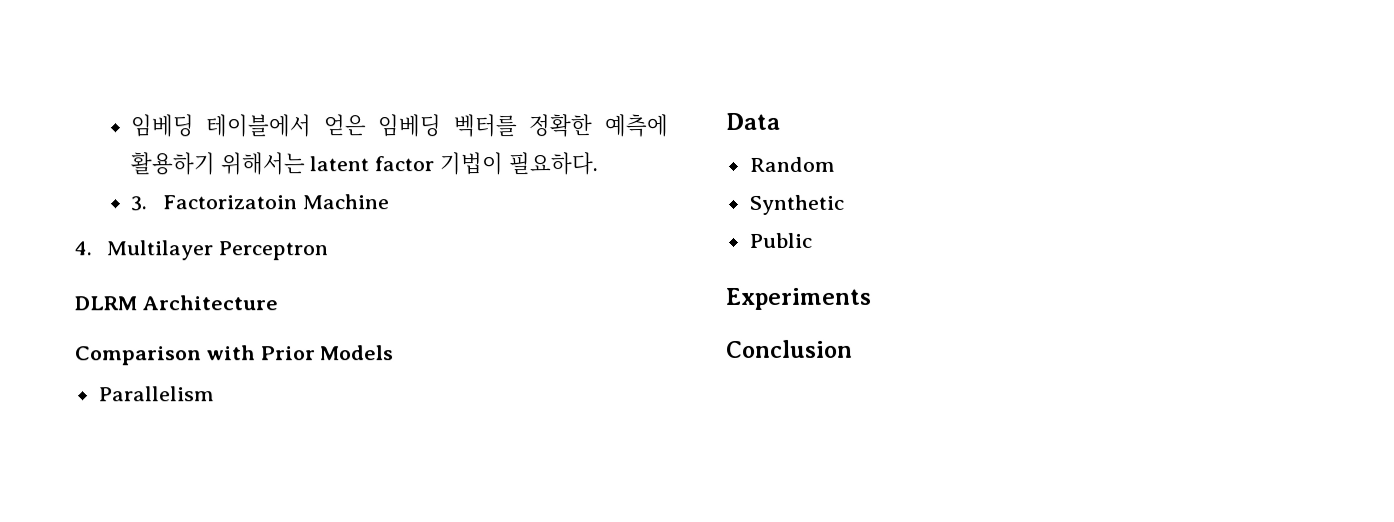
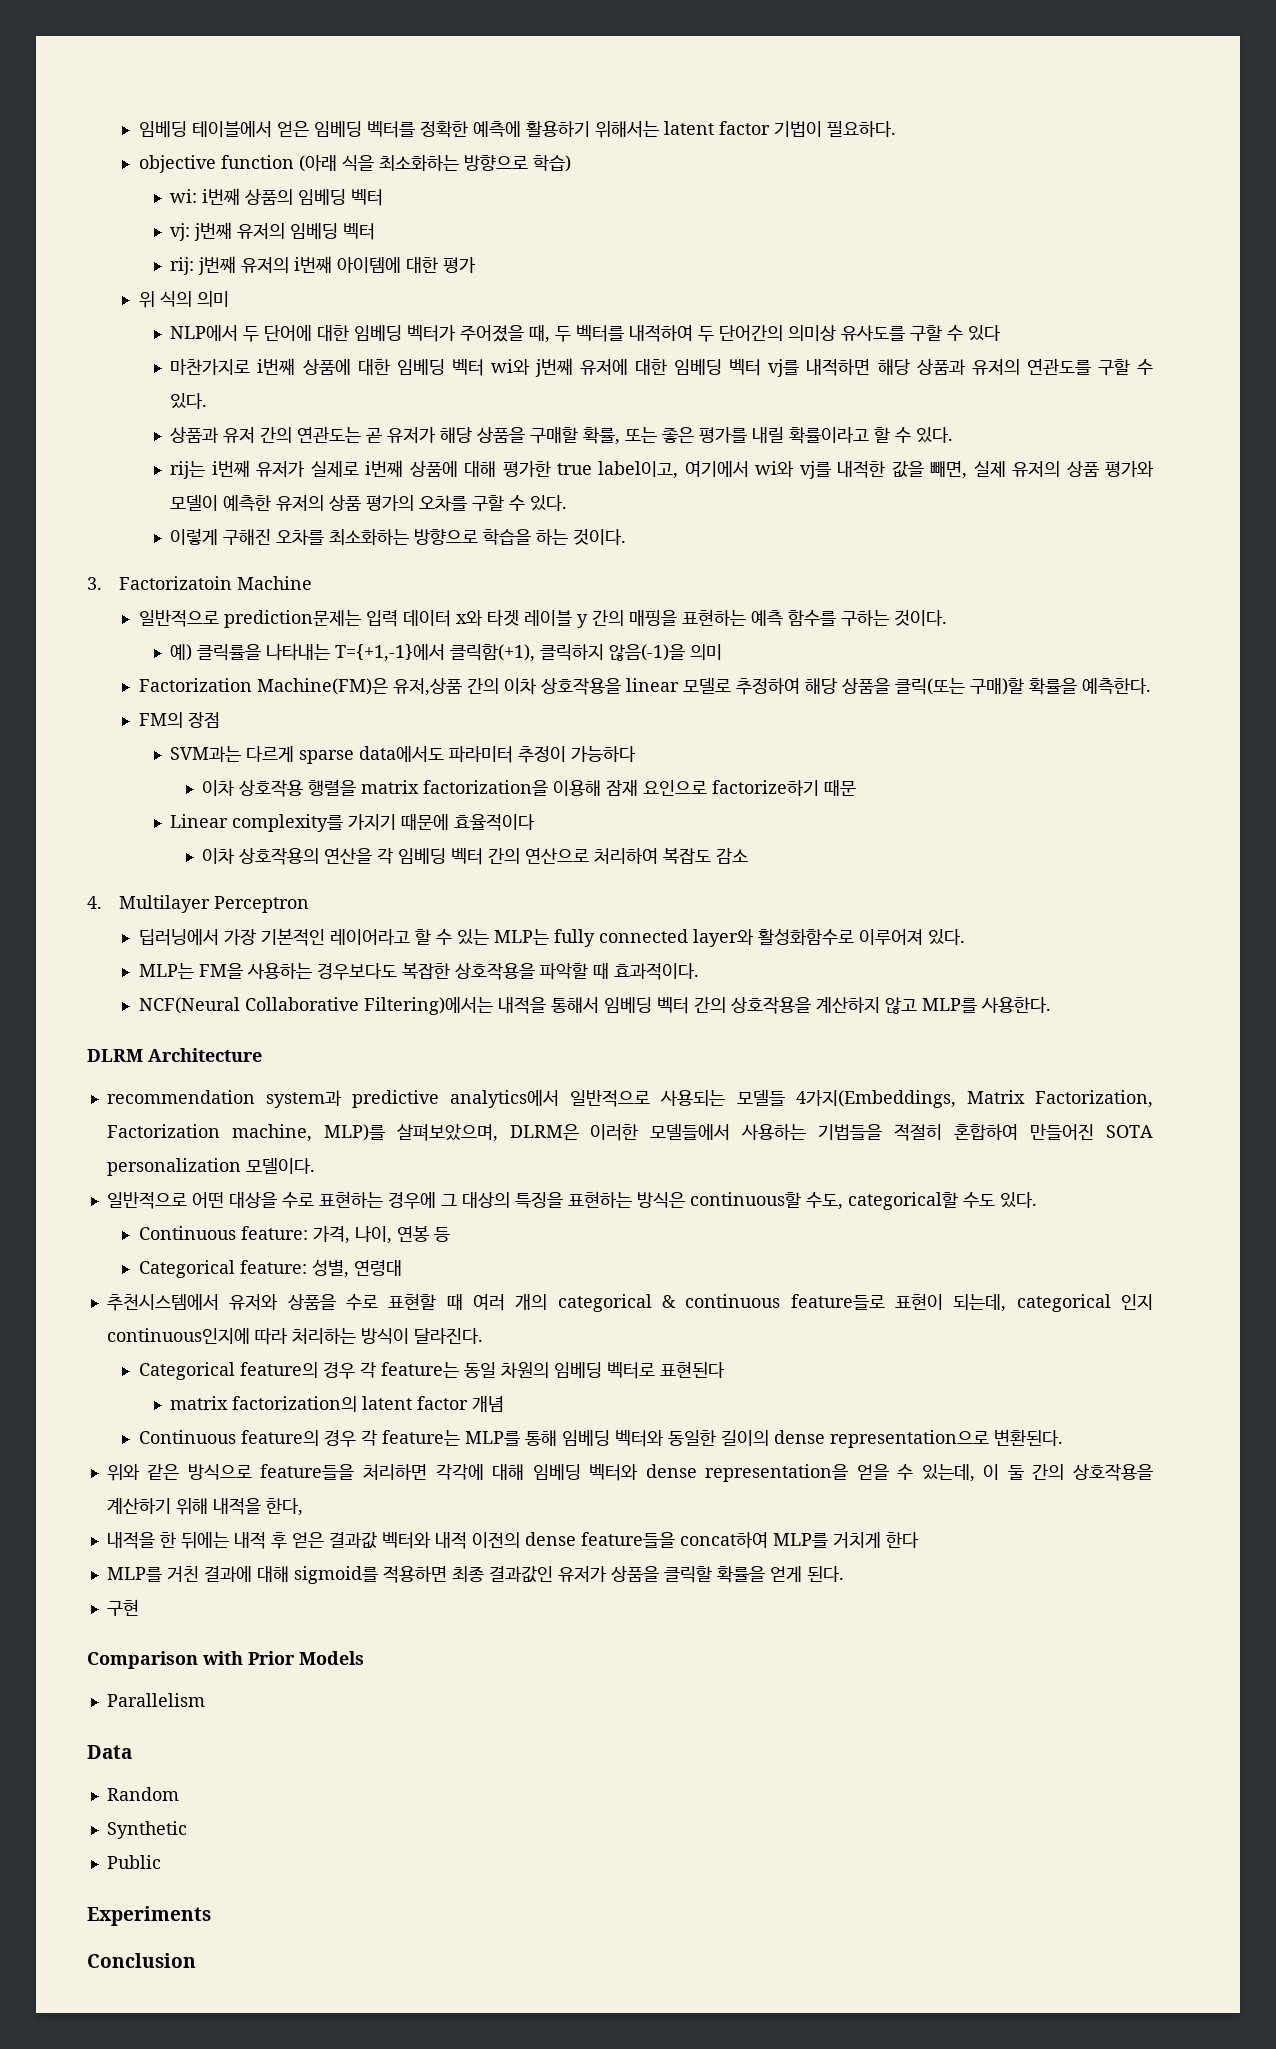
[129,194,389,212] [74,240,329,261] [75,295,279,311] 3. Factorizatoin Machine // 4. Multilayer Perceptron // DLRM Architecture -> [138,154,571,173] [170,188,384,206] [170,222,376,241] [170,256,477,275] [138,291,229,308] [170,324,1002,343] [170,358,1154,377] [170,393,208,409] [170,427,954,445] [170,460,1155,479] [170,495,568,511] [170,528,627,546] [87,576,312,590] [138,609,947,628] [170,643,723,662] [138,677,1151,696] [138,712,220,728] [170,746,637,764] [202,779,857,797] [170,813,536,832] [202,847,749,865] [87,895,309,913] [138,928,965,947] [138,962,699,980] [138,996,1051,1015] [87,1048,262,1062] [106,1090,1153,1108] [106,1124,1154,1142] [106,1158,315,1176] [106,1191,1037,1210] [138,1225,450,1244] [138,1260,402,1278] [106,1293,1154,1312] [106,1328,483,1345] [138,1361,725,1380] [170,1396,505,1412] [138,1429,1063,1448] [106,1463,1153,1482] [106,1497,303,1516] [106,1532,919,1549] [106,1566,844,1584] [106,1599,139,1616] objective function (아래 식을 최소화하는 방향으로 학습) // wi: i번째 상품의 임베딩 벡터 // vj: j번째 유저의 임베딩 벡터 // rij: j번째 유저의 i번째 아이템에 대한 평가 // 위 식의 의미 // NLP에서 두 단어에 대한 임베딩 벡터가 주어졌을 때, 두 벡터를 내적하여 두 단어간의 의미상 유사도를 구할 수 있다 // 마찬가지로 i번째 상품에 대한 임베딩 벡터 wi와 j번째 유저에 대한 임베딩 벡터 vj를 내적하면 해당 상품과 유저의 연관도를 구할 수 있다. // 상품과 유저 간의 연관도는 곧 유저가 해당 상품을 구매할 확률, 또는 좋은 평가를 내릴 확률이라고 할 수 있다. // rij는 i번째 유저가 실제로 i번째 상품에 대해 평가한 true label이고, 여기에서 wi와 vj를 내적한 값을 빼면, 실제 유저의 상품 평가와 모델이 예측한 유저의 상품 평가의 오차를 구할 수 있다. // 이렇게 구해진 오차를 최소화하는 방향으로 학습을 하는 것이다. // 3. Factorizatoin Machine // 일반적으로 prediction문제는 입력 데이터 x와 타겟 레이블 y 간의 매핑을 표현하는 예측 함수를 구하는 것이다. // 예) 클릭률을 나타내는 T={+1,-1}에서 클릭함(+1), 클릭하지 않음(-1)을 의미 // Factorization Machine(FM)은 유저,상품 간의 이차 상호작용을 linear 모델로 추정하여 해당 상품을 클릭(또는 구매)할 확률을 예측한다. // FM의 장점 // SVM과는 다르게 sparse data에서도 파라미터 추정이 가능하다 // 이차 상호작용 행렬을 matrix factorization을 이용해 잠재 요인으로 factorize하기 때문 // Linear complexity를 가지기 때문에 효율적이다 // 이차 상호작용의 연산을 각 임베딩 벡터 간의 연산으로 처리하여 복잡도 감소 // 4. Multilayer Perceptron // 딥러닝에서 가장 기본적인 레이어라고 할 수 있는 MLP는 fully connected layer와 활성화함수로 이루어져 있다. // MLP는 FM을 사용하는 경우보다도 복잡한 상호작용을 파악할 때 효과적이다. // NCF(Neural Collaborative Filtering)에서는 내적을 통해서 임베딩 벡터 간의 상호작용을 계산하지 않고 MLP를 사용한다. // DLRM Architecture // recommendation system과 predictive analytics에서 일반적으로 사용되는 모델들 4가지(Embeddings, Matrix Factorization, Factorization machine, MLP)를 살펴보았으며, DLRM은 이러한 모델들에서 사용하는 기법들을 적절히 혼합하여 만들어진 SOTA personalization 모델이다. // 일반적으로 어떤 대상을 수로 표현하는 경우에 그 대상의 특징을 표현하는 방식은 continuous할 수도, categorical할 수도 있다. // Continuous feature: 가격, 나이, 연봉 등 // Categorical feature: 성별, 연령대 // 추천시스템에서 유저와 상품을 수로 표현할 때 여러 개의 categorical & continuous feature들로 표현이 되는데, categorical 인지 continuous인지에 따라 처리하는 방식이 달라진다. // Categorical feature의 경우 각 feature는 동일 차원의 임베딩 벡터로 표현된다 // matrix factorization의 latent factor 개념 // Continuous feature의 경우 각 feature는 MLP를 통해 임베딩 벡터와 동일한 길이의 dense representation으로 변환된다. // 위와 같은 방식으로 feature들을 처리하면 각각에 대해 임베딩 벡터와 dense representation을 얻을 수 있는데, 이 둘 간의 상호작용을 계산하기 위해 내적을 한다, // 내적을 한 뒤에는 내적 후 얻은 결과값 벡터와 내적 이전의 dense feature들을 concat하여 MLP를 거치게 한다 // MLP를 거친 결과에 대해 sigmoid를 적용하면 최종 결과값인 유저가 상품을 클릭할 확률을 얻게 된다. // 구현

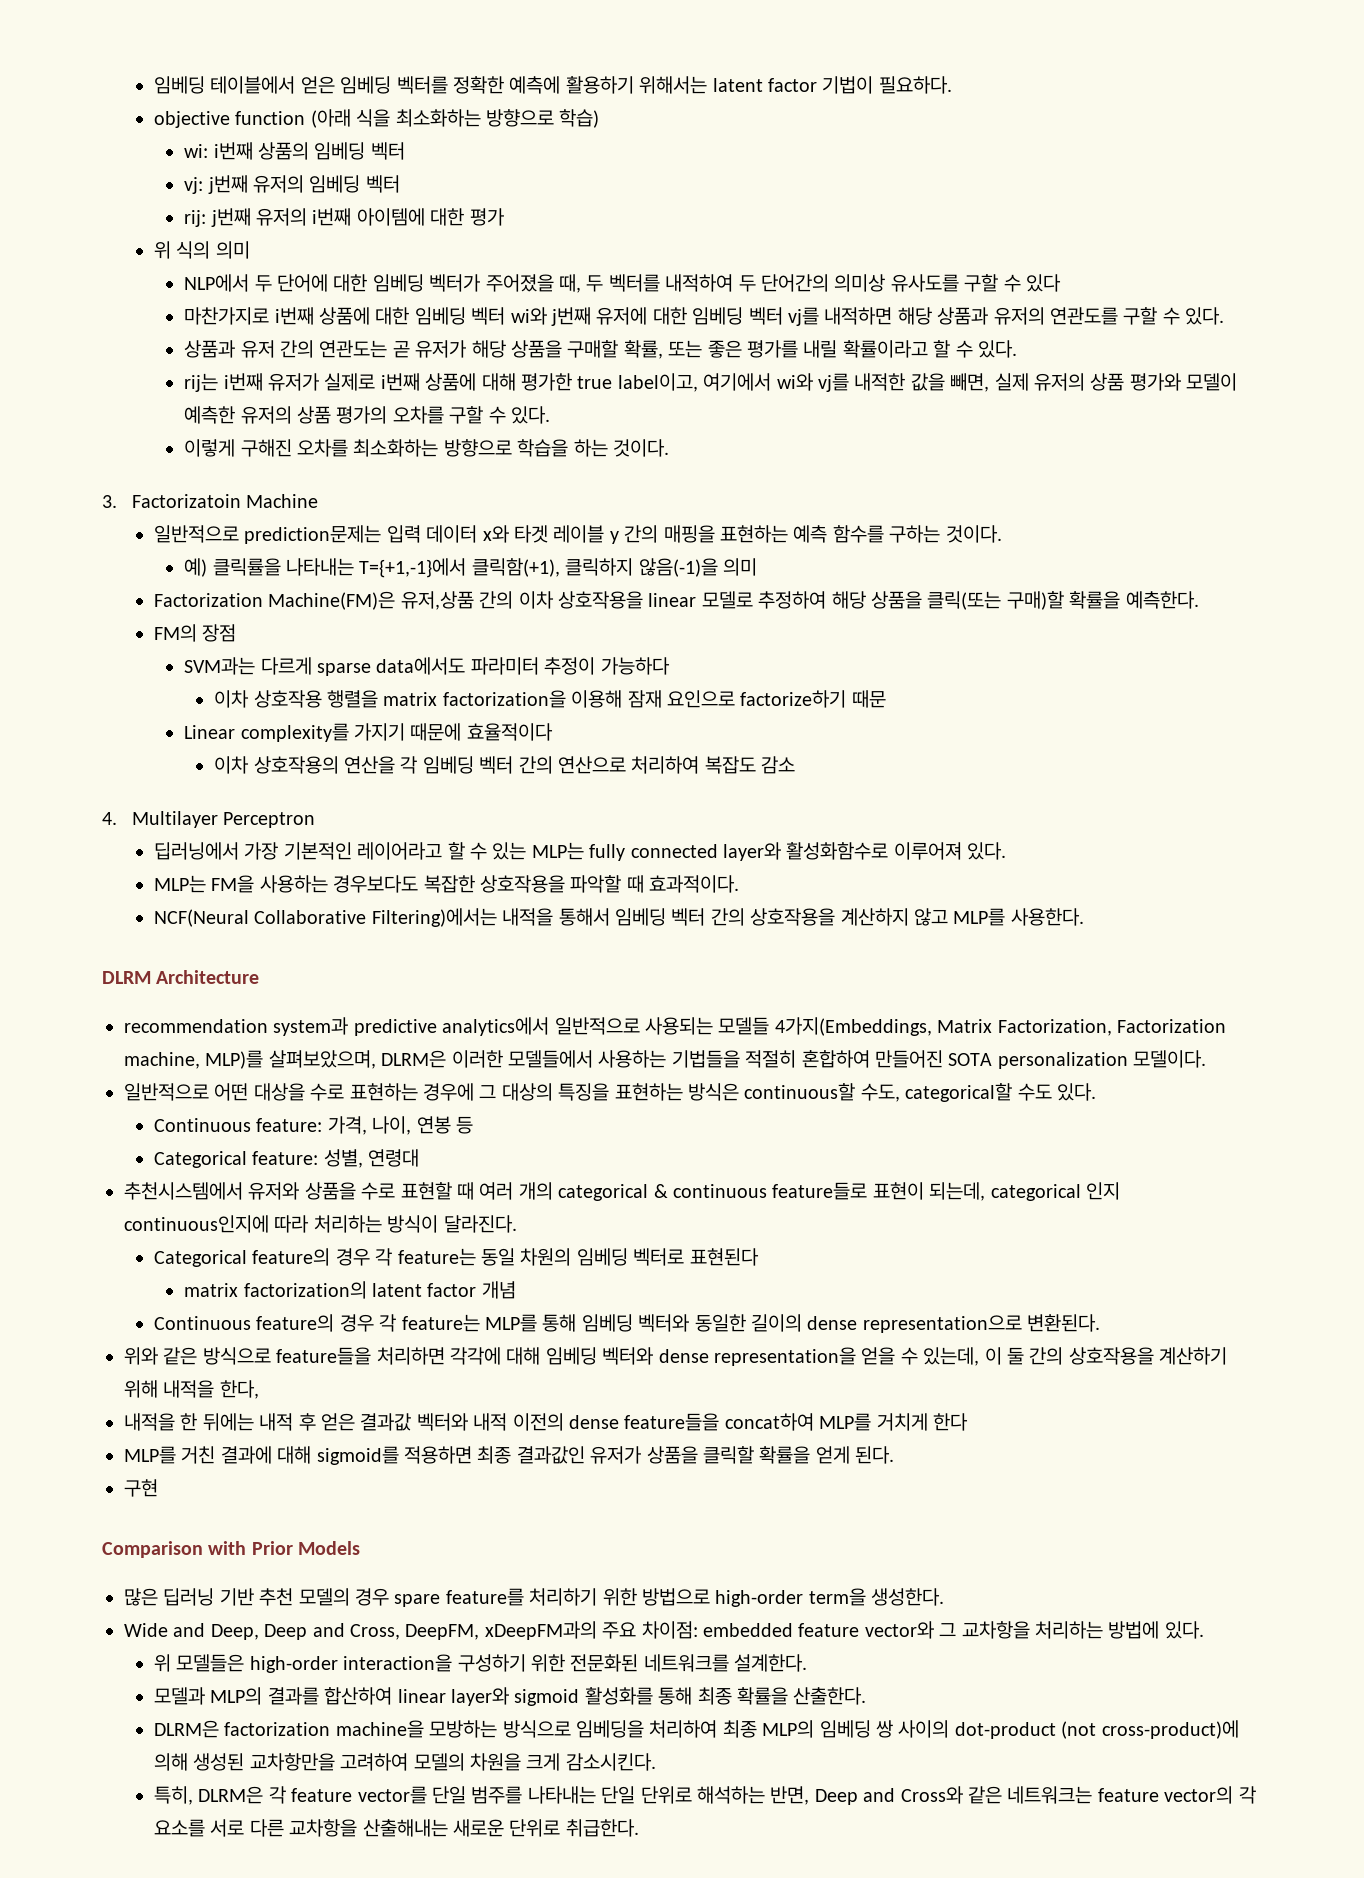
[106,1693,205,1707] [87,1745,132,1759] [106,1787,179,1801] [106,1821,187,1839] [106,1855,161,1869] [87,1906,211,1926] [87,1953,196,1968] Parallelism // Data // Random // Synthetic // Public // Experiments // Conclusion -> [124,1588,945,1607] [124,1621,1204,1640] [154,1654,808,1673] [154,1687,867,1706] [154,1720,1239,1739] [154,1753,656,1771] [154,1786,1256,1805] [154,1819,639,1837] 많은 딥러닝 기반 추천 모델의 경우 spare feature를 처리하기 위한 방법으로 high-order term을 생성한다. // Wide and Deep, Deep and Cross, DeepFM, xDeepFM과의 주요 차이점: embedded feature vector와 그 교차항을 처리하는 방법에 있다. // 위 모델들은 high-order interaction을 구성하기 위한 전문화된 네트워크를 설계한다. // 모델과 MLP의 결과를 합산하여 linear layer와 sigmoid 활성화를 통해 최종 확률을 산출한다. // DLRM은 factorization machine을 모방하는 방식으로 임베딩을 처리하여 최종 MLP의 임베딩 쌍 사이의 dot-product (not cross-product)에 의해 생성된 교차항만을 고려하여 모델의 차원을 크게 감소시킨다. // 특히, DLRM은 각 feature vector를 단일 범주를 나타내는 단일 단위로 해석하는 반면, Deep and Cross와 같은 네트워크는 feature vector의 각 요소를 서로 다른 교차항을 산출해내는 새로운 단위로 취급한다.

